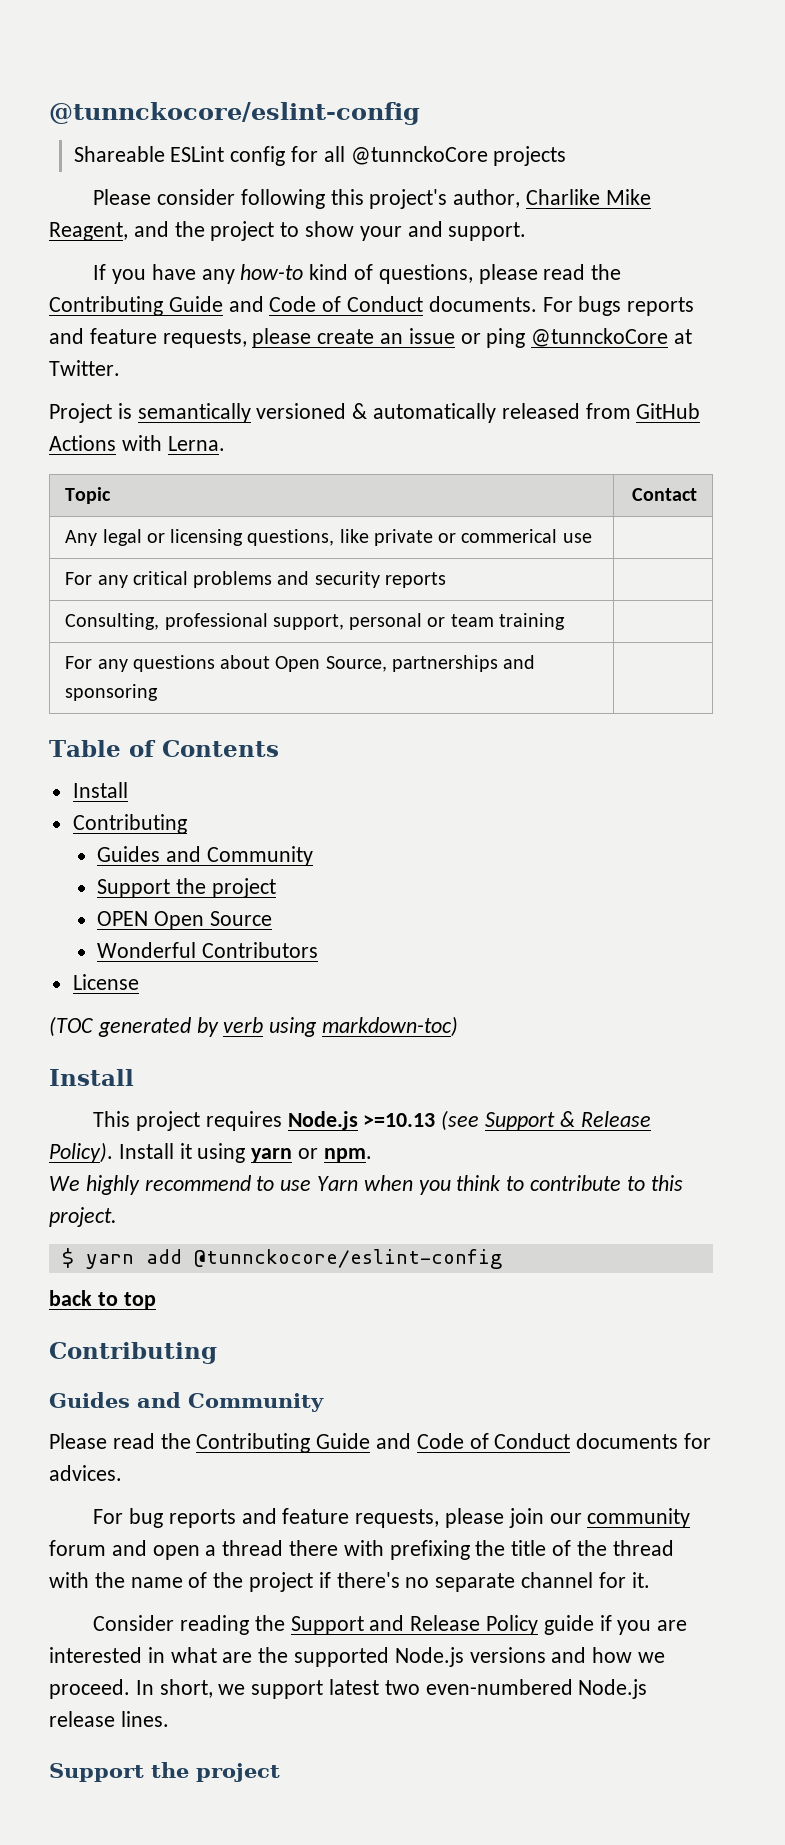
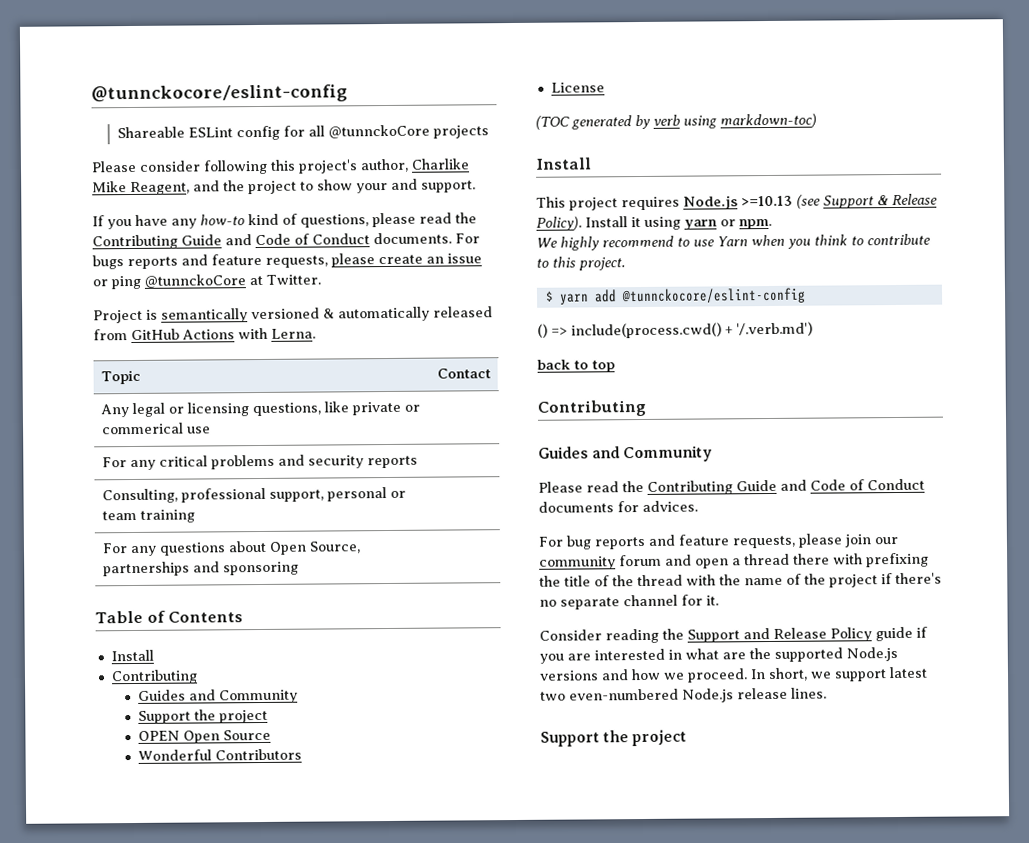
(502, 1259) none -> [537,321,813,339] // () => include(process.cwd() + '/.verb.md')

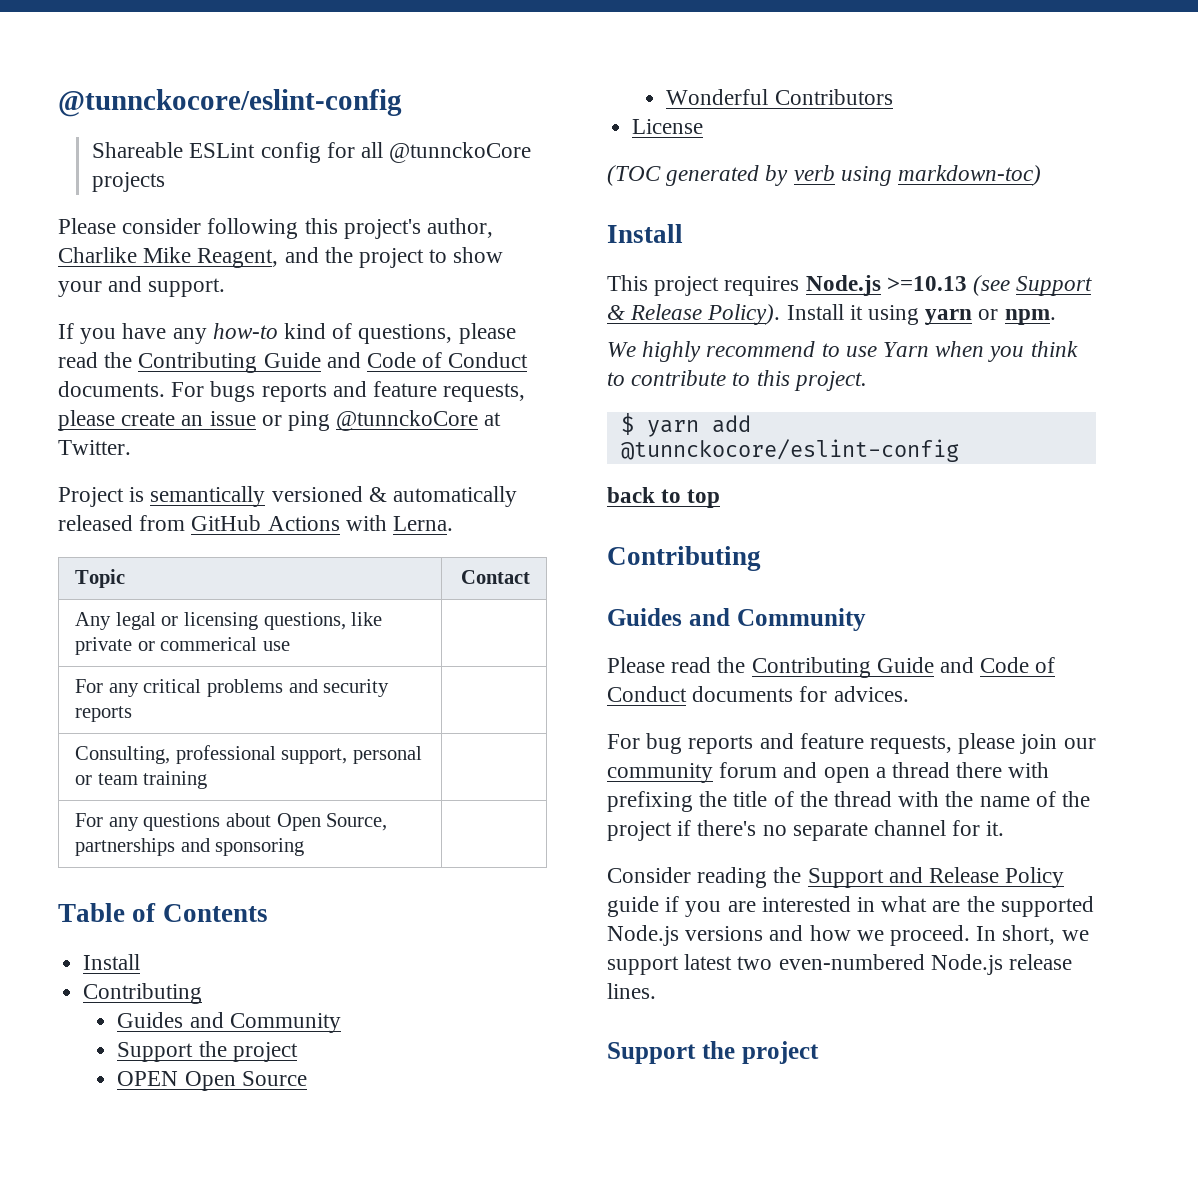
[537,321,813,339] // () => include(process.cwd() + '/.verb.md') -> (959, 450) none

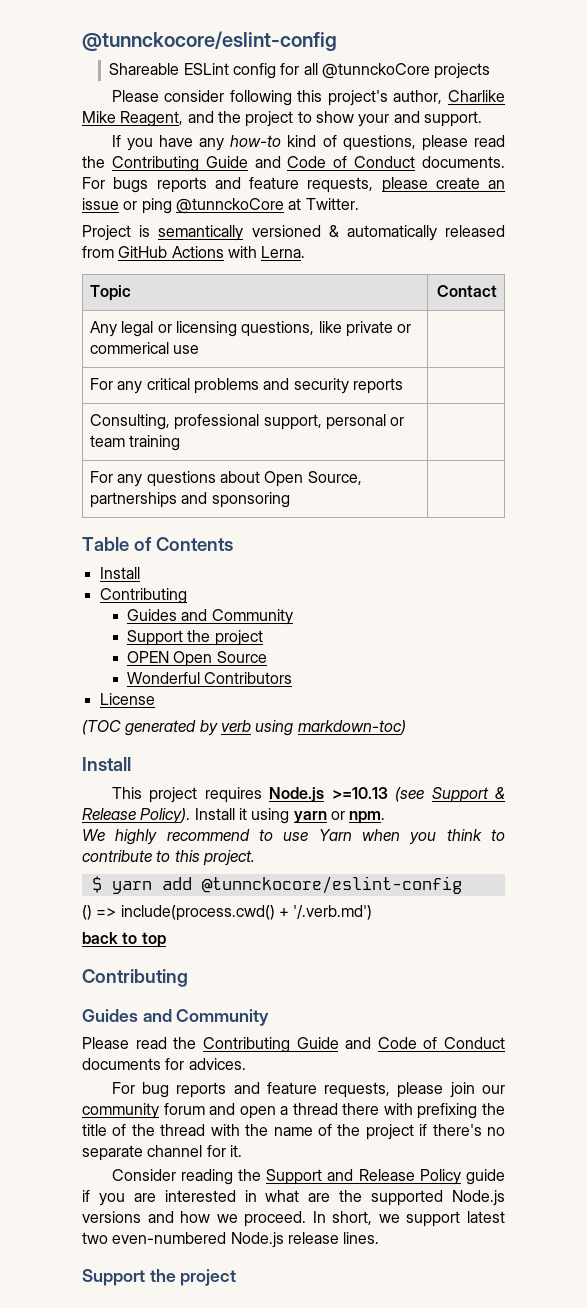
(959, 450) none -> [82,905,373,921] // () => include(process.cwd() + '/.verb.md')

